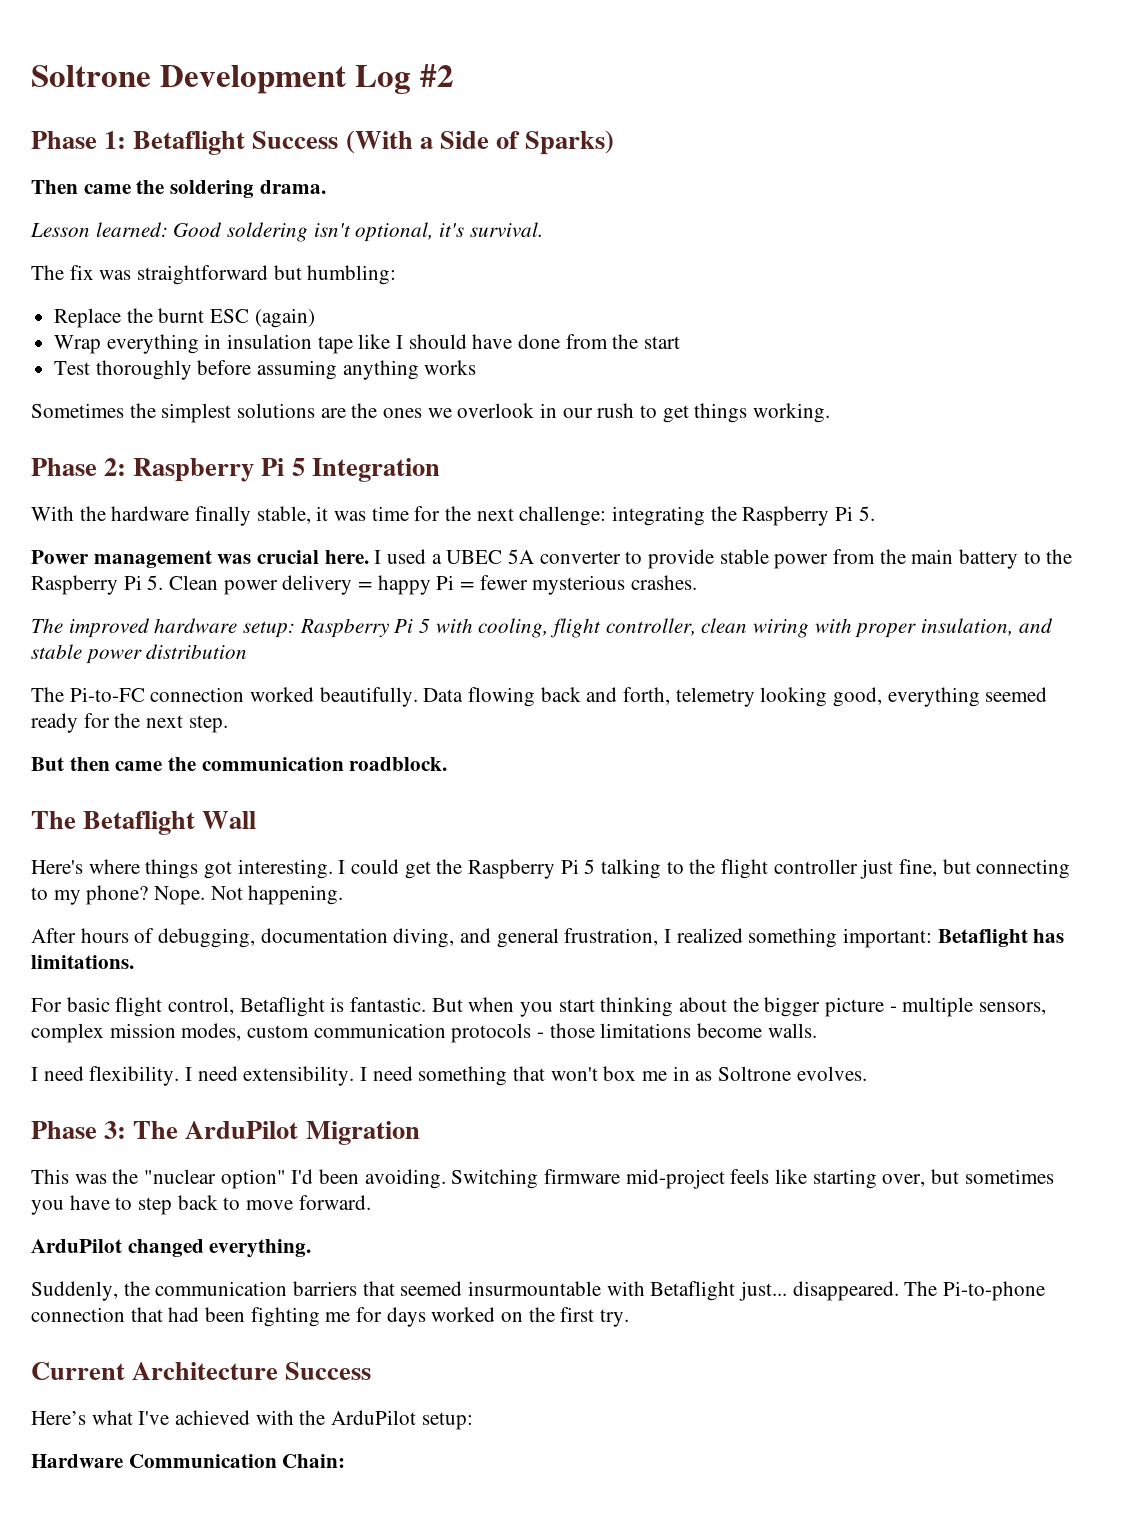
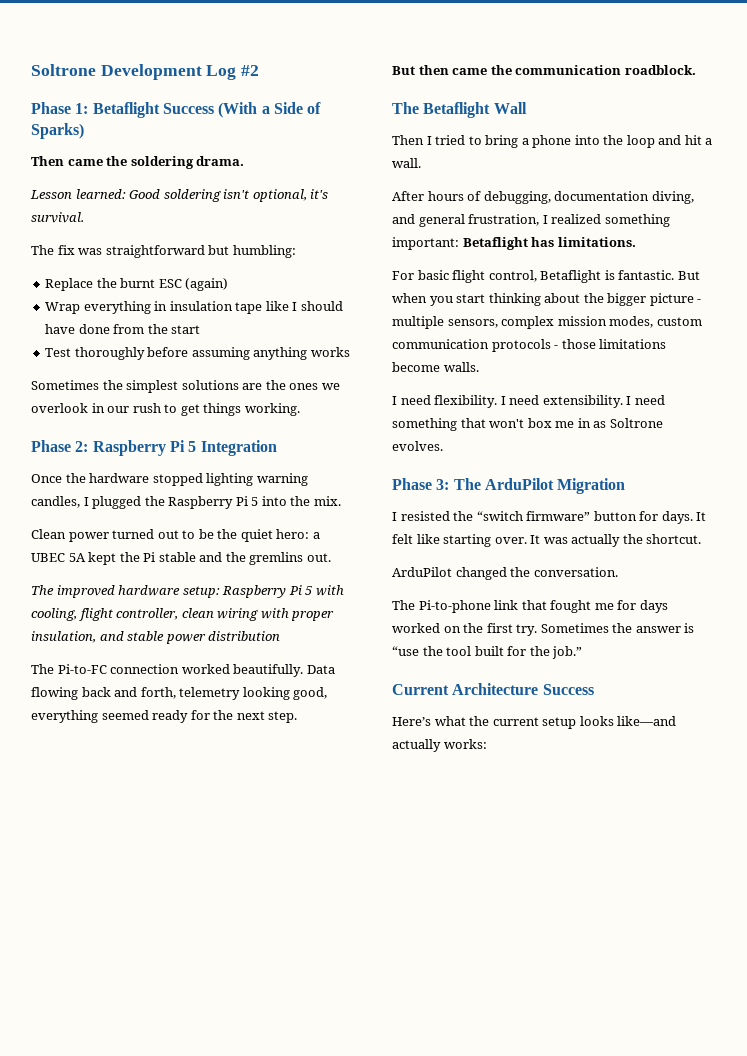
[31,506,74,521] With -> [31,474,62,483] Once
[195,506,875,526] [31,549,1073,569] [31,575,698,595] finally stable, it was time for the next challenge: integrating the Raspberry Pi 5. // Power management was crucial here. I used a UBEC 5A converter to provide stable power from the main battery to the Raspberry Pi 5. Clean power delivery = happy Pi = fewer mysterious crashes. -> [152,473,308,486] [31,496,341,509] [31,529,320,542] [31,552,331,565] stopped lighting warning candles, I plugged the Raspberry Pi 5 into the mix. // Clean power turned out to be the quiet hero: a UBEC 5A kept the Pi stable and the gremlins out.
[31,859,1071,879] [31,885,344,905] Here's where things got interesting. I could get the Raspberry Pi 5 talking to the flight controller just fine, but connecting to my phone? Nope. Not happening. -> [392,135,713,148] [392,158,421,168] Then I tried to bring a phone into the loop and hit a wall.
[31,1169,1054,1189] [31,1195,371,1215] [31,1239,312,1258] [31,1281,1046,1301] [31,1307,320,1327] This was the "nuclear option" I'd been avoiding. Switching firmware mid-project feels like starting over, but sometimes you have to step back to move forward. // ArduPilot changed everything. // Suddenly, the communication barriers that seemed insurmountable with Betaflight just... disappeared. The Pi-to-phone connection that had been fighting -> [392,511,707,524] [392,534,702,547] [392,567,618,580] [392,600,592,613] I resisted the “switch firmware” button for days. It felt like starting over. It was actually the shortcut. // ArduPilot changed the conversation. // The Pi‑to‑phone link that fought
(630, 1318) none -> [540,623,695,633] [392,646,583,659] Sometimes the answer is “use the tool built for the job.”
[138,1410,473,1430] [31,1454,346,1468] I've achieved with the ArduPilot setup: // Hardware Communication Chain: -> [469,716,677,729] [392,739,487,752] the current setup looks like—and actually works:

